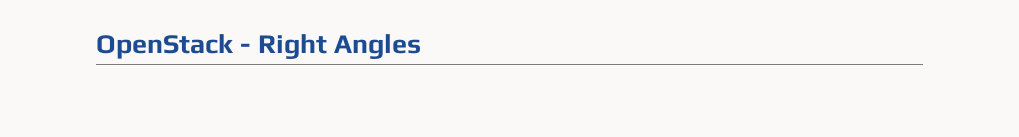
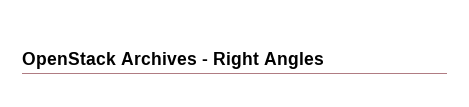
(233, 46) none -> [121,52,197,65] Archives

